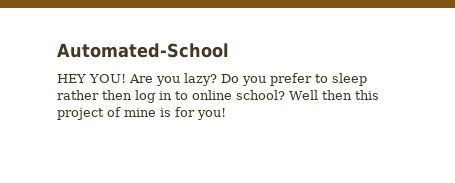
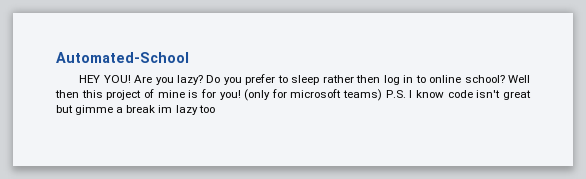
(226, 114) none -> [244,89,531,101] [56,105,215,115] (only for microsoft teams) P.S. I know code isn't great but gimme a break im lazy too

